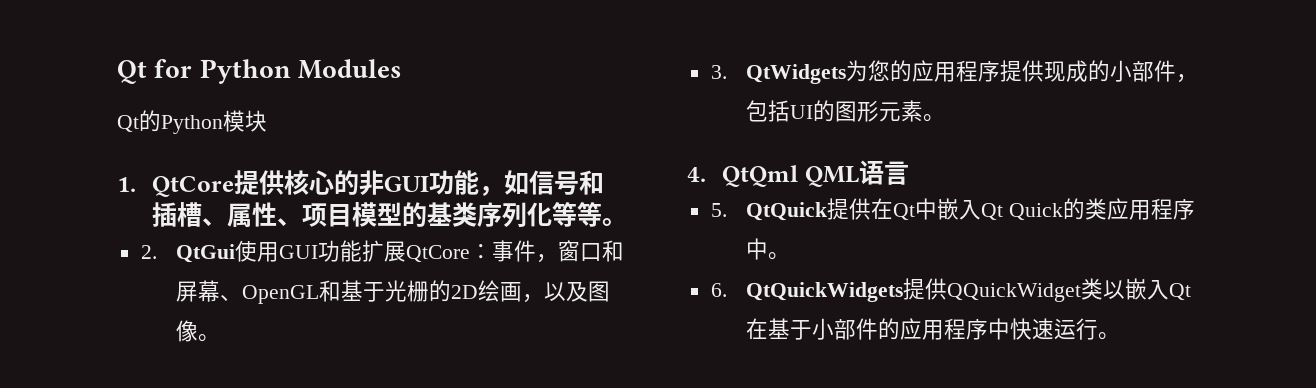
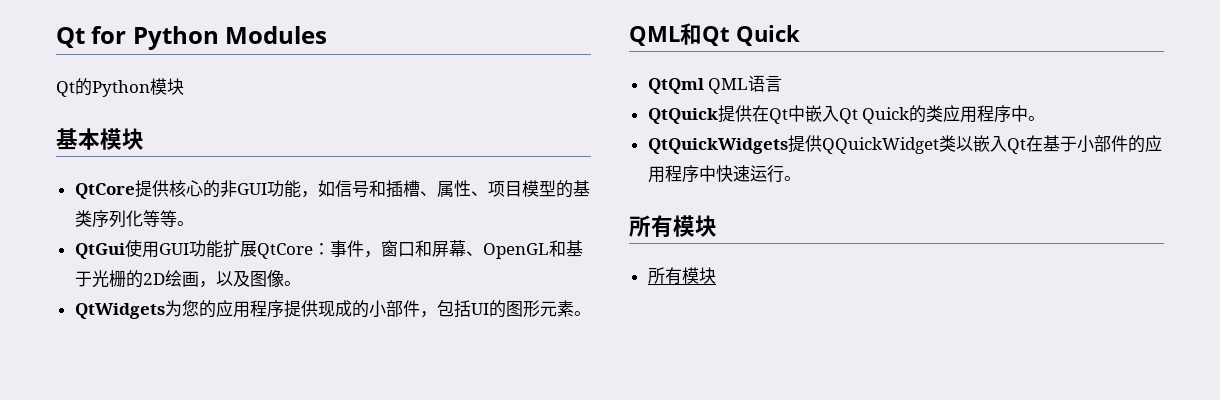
[117,177,136,192] 1. -> [56,128,144,150] 基本模块 //
[140,245,157,259] 2. -> (194, 223) none
[710,65,727,79] 3. -> (301, 283) none
[687,167,706,182] 4. -> [629,23,800,46] QML和Qt Quick //
[710,203,727,217] 5. -> (783, 84) none
[710,283,727,297] 6. -> (1046, 118) none
(1120, 336) none -> [629,215,717,237] [647,267,716,285] // 所有模块 // 所有模块

